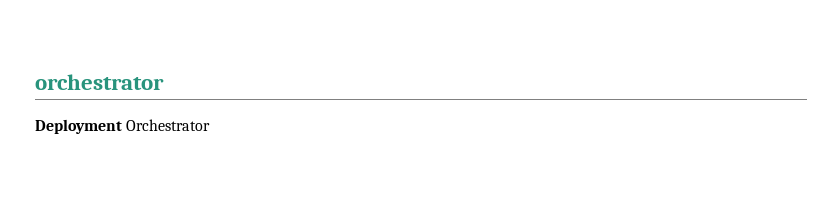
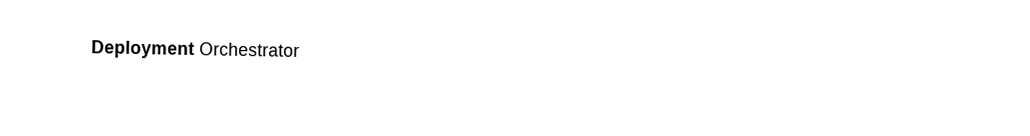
[35,74,164,90] orchestrator // -> (91, 50) none

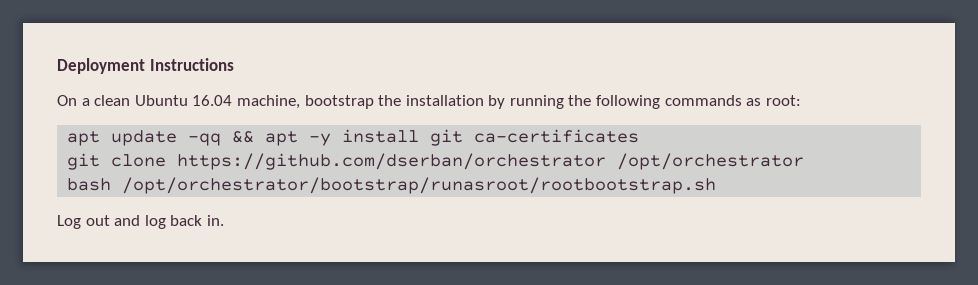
[199,42,300,58] Orchestrator -> [149,58,234,71] [57,95,801,109] [67,129,640,146] [67,153,805,170] [67,177,717,194] [57,215,224,229] Instructions // On a clean Ubuntu 16.04 machine, bootstrap the installation by running the following commands as root: // apt update -qq && apt -y install git ca-certificates // git clone https://github.com/dserban/orchestrator /opt/orchestrator // bash /opt/orchestrator/bootstrap/runasroot/rootbootstrap.sh // Log out and log back in.

